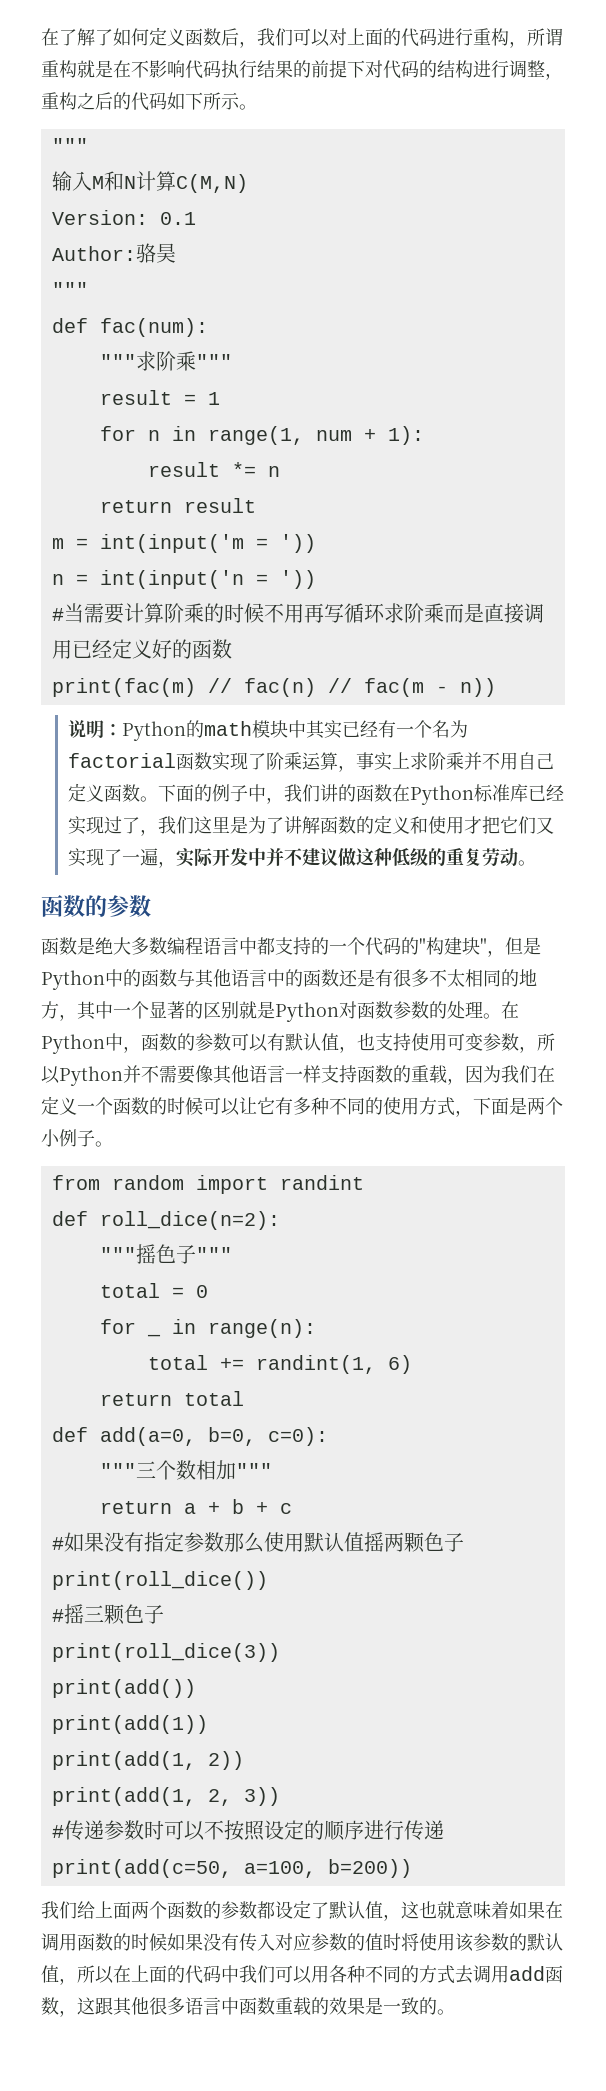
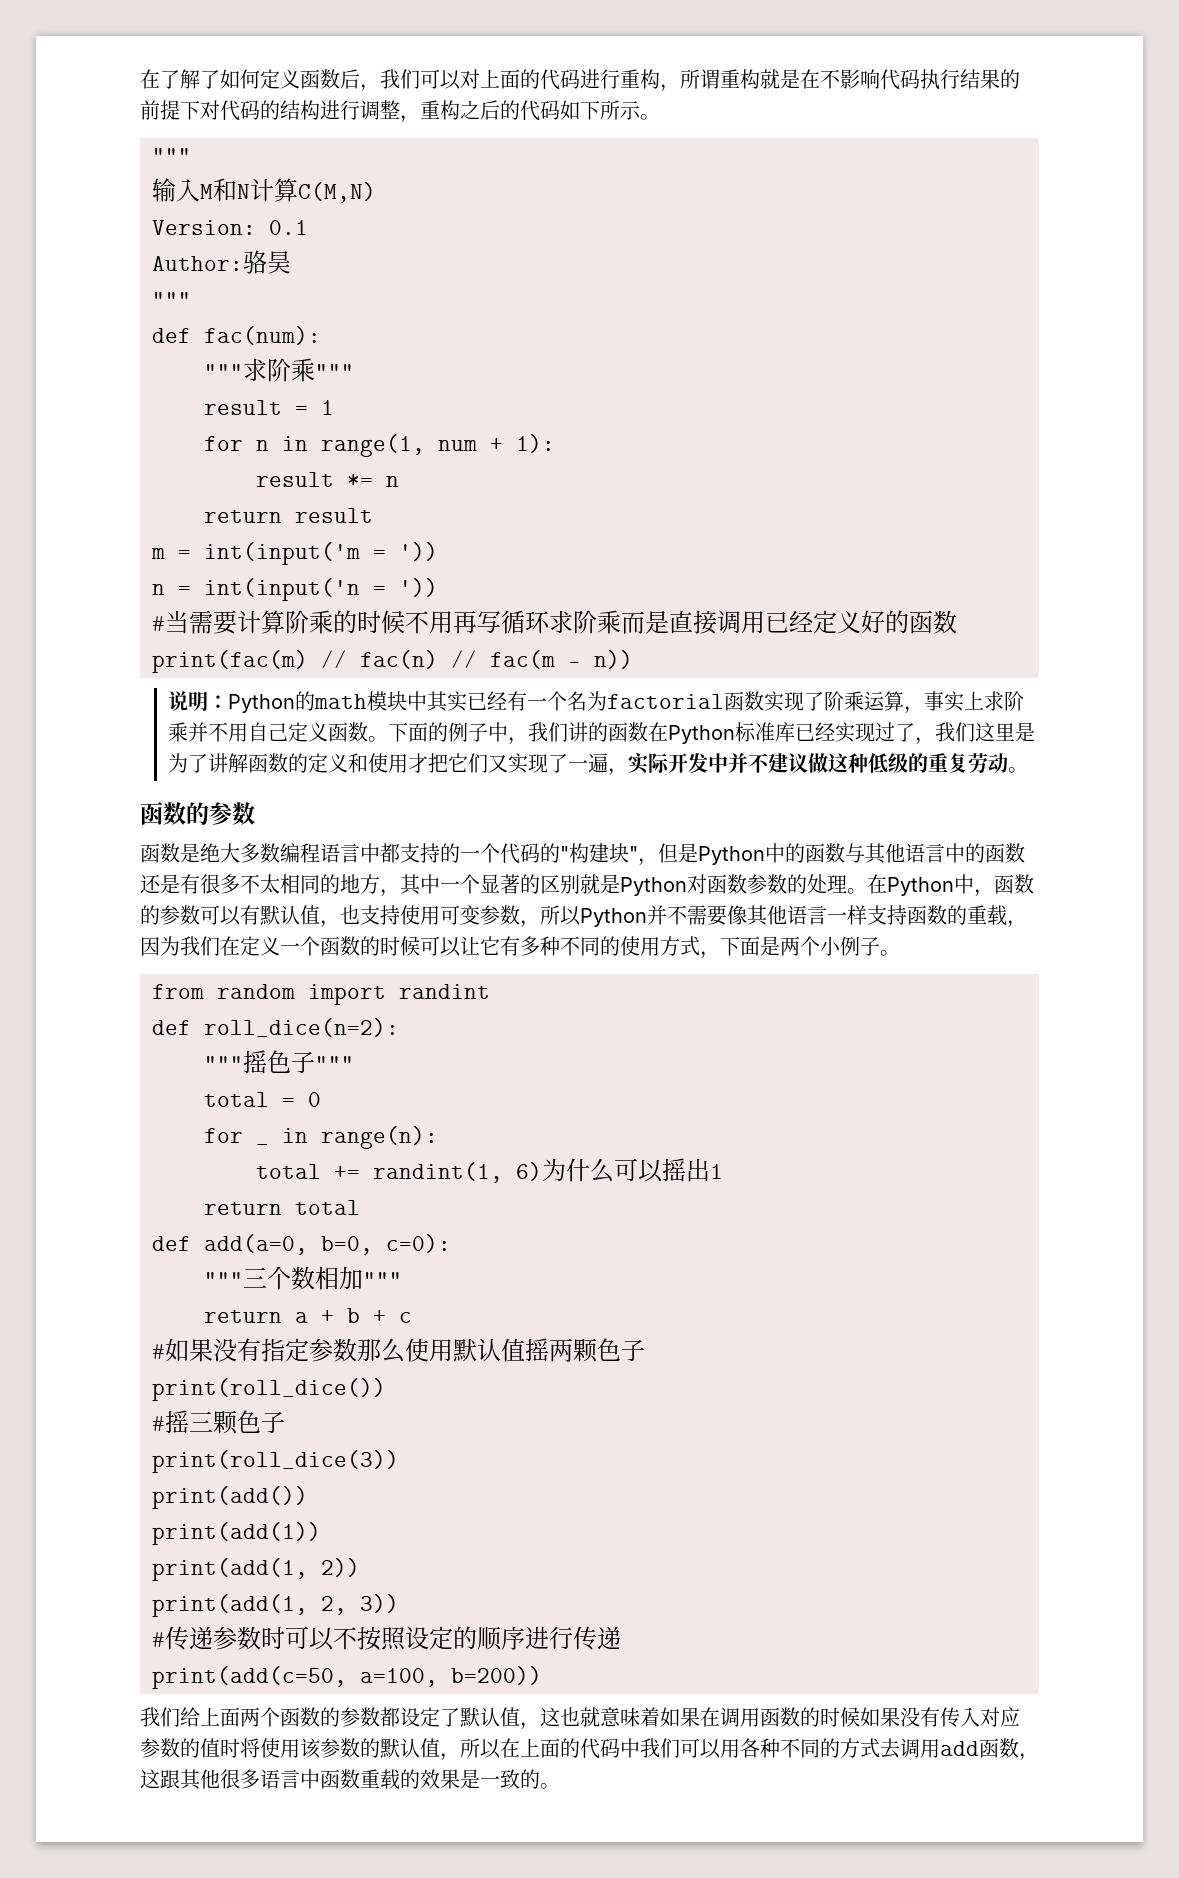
(412, 1364) none -> [542,1158,723,1183] 为什么可以摇出1

